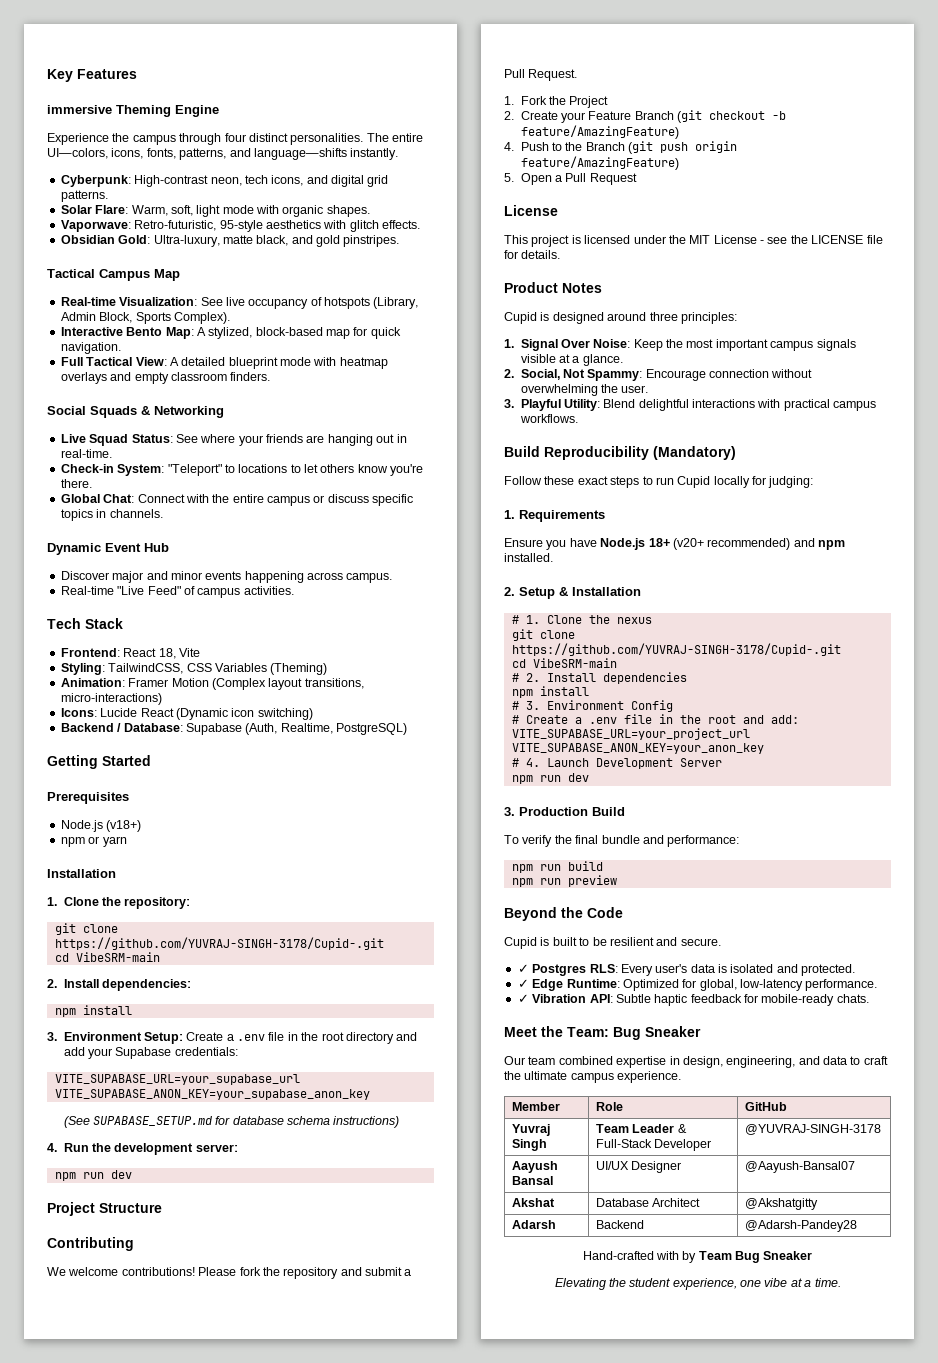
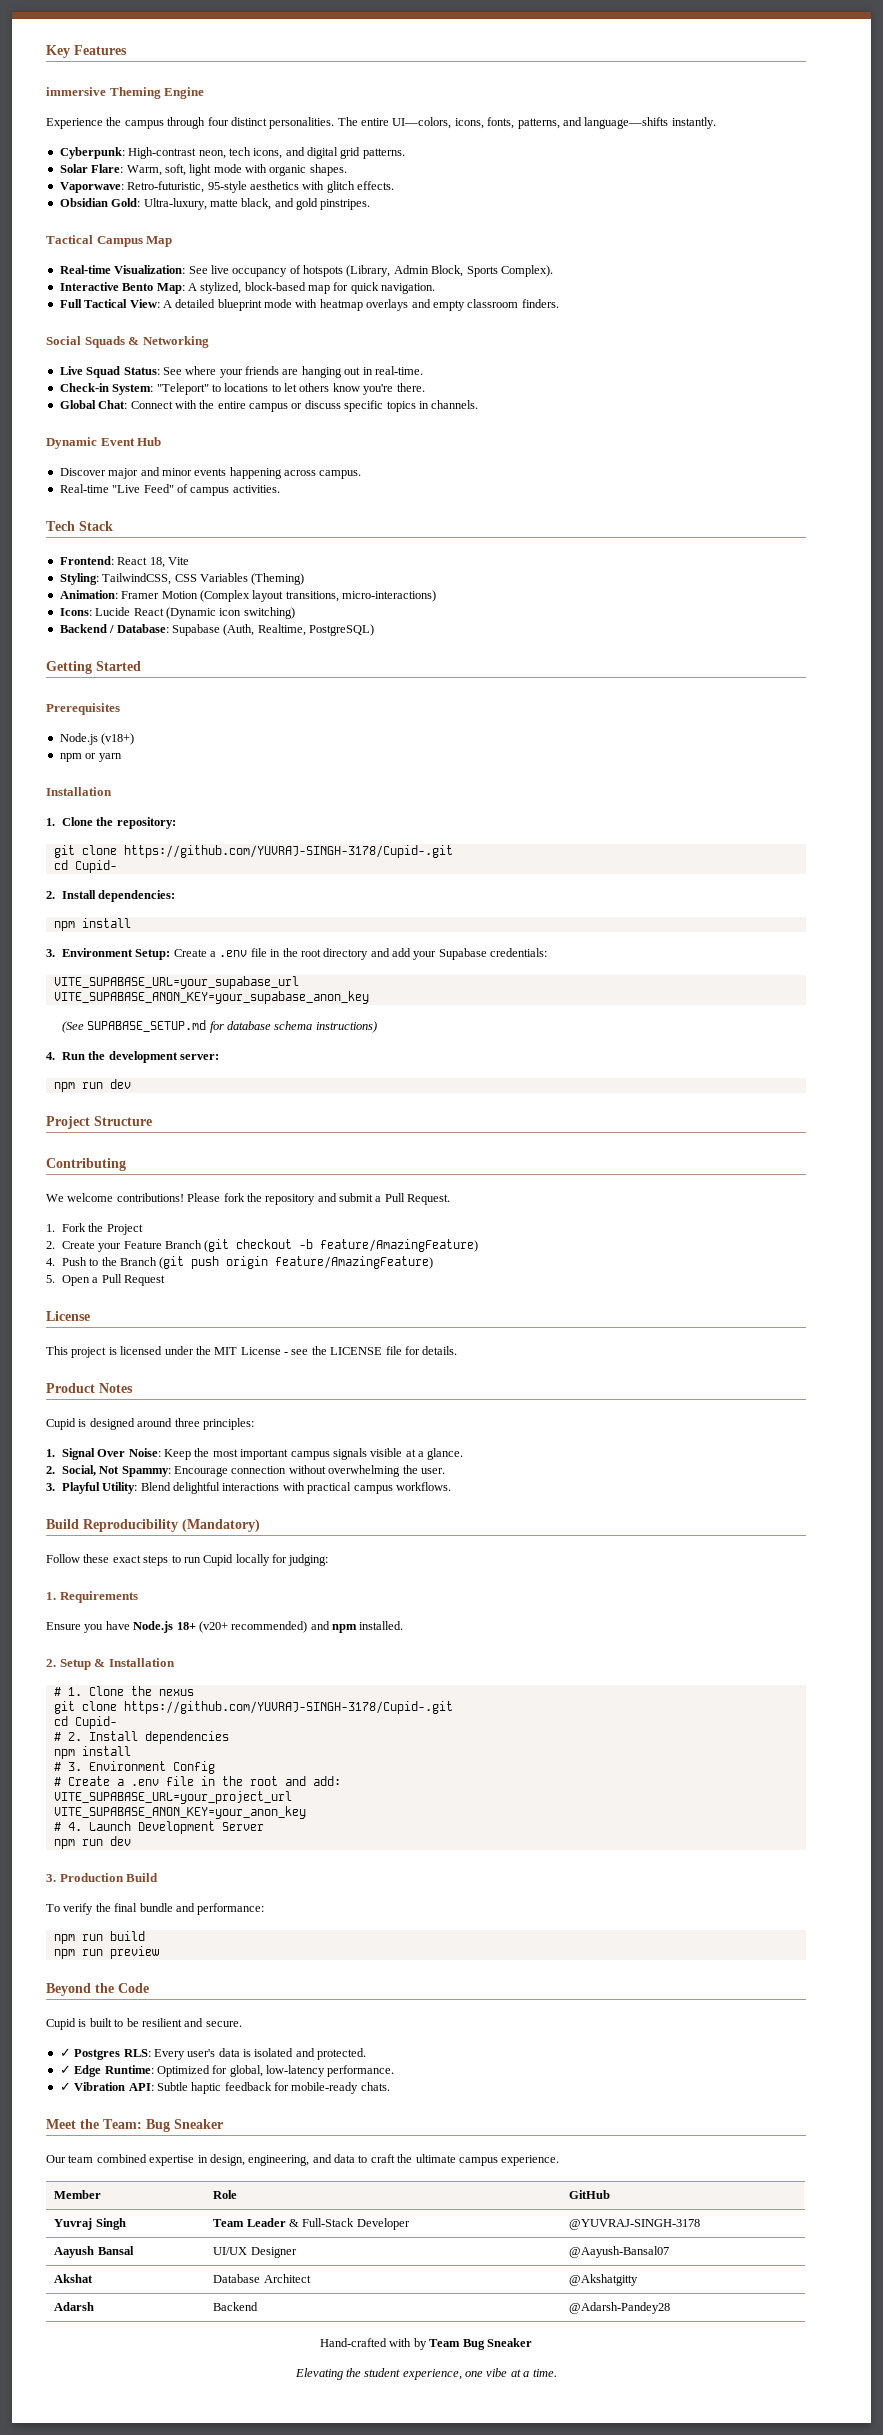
[75,952,160,962] VibeSRM-main -> [74,860,117,873] Cupid-
[532,658,617,668] VibeSRM-main -> [74,1716,117,1729] Cupid-

